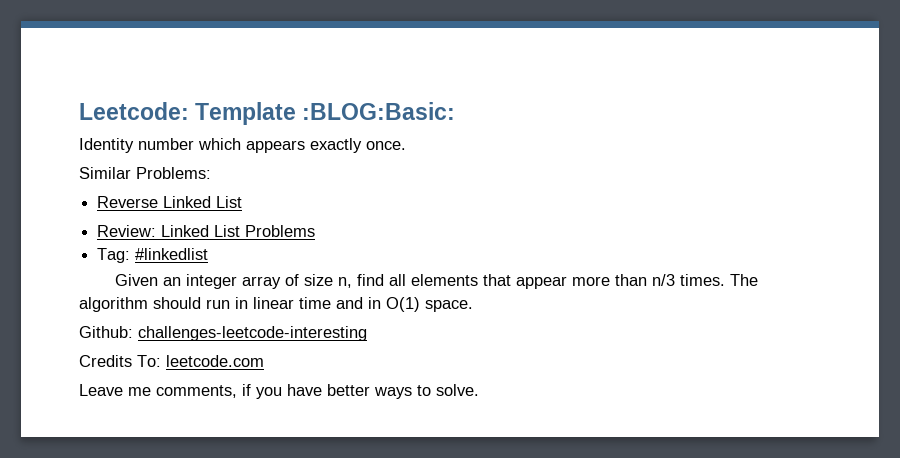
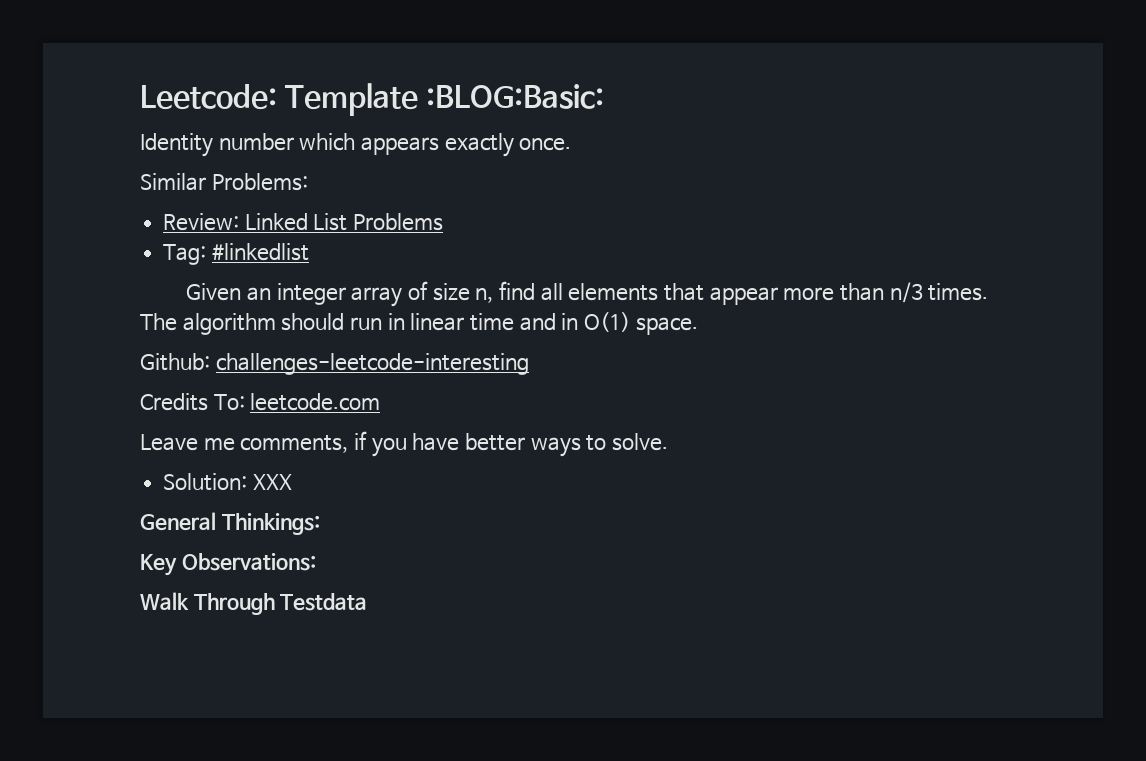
[97,196,243,208] // Reverse Linked List -> (308, 182) none
(479, 390) none -> [163,473,292,491] [140,512,320,535] [140,553,316,576] [140,592,368,615] // Solution: XXX // General Thinkings: // Key Observations: // Walk Through Testdata

